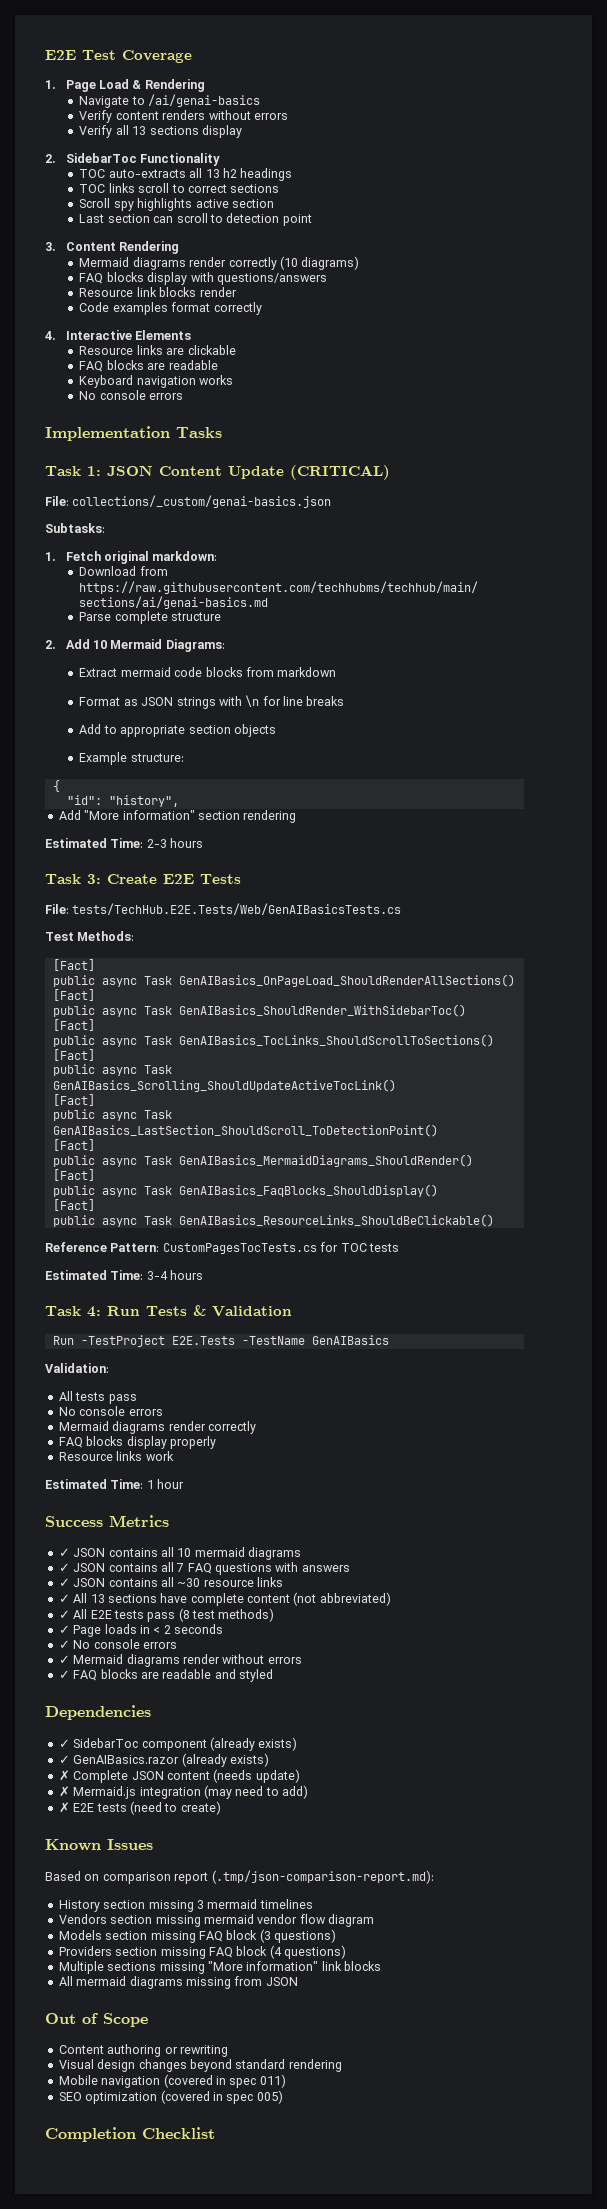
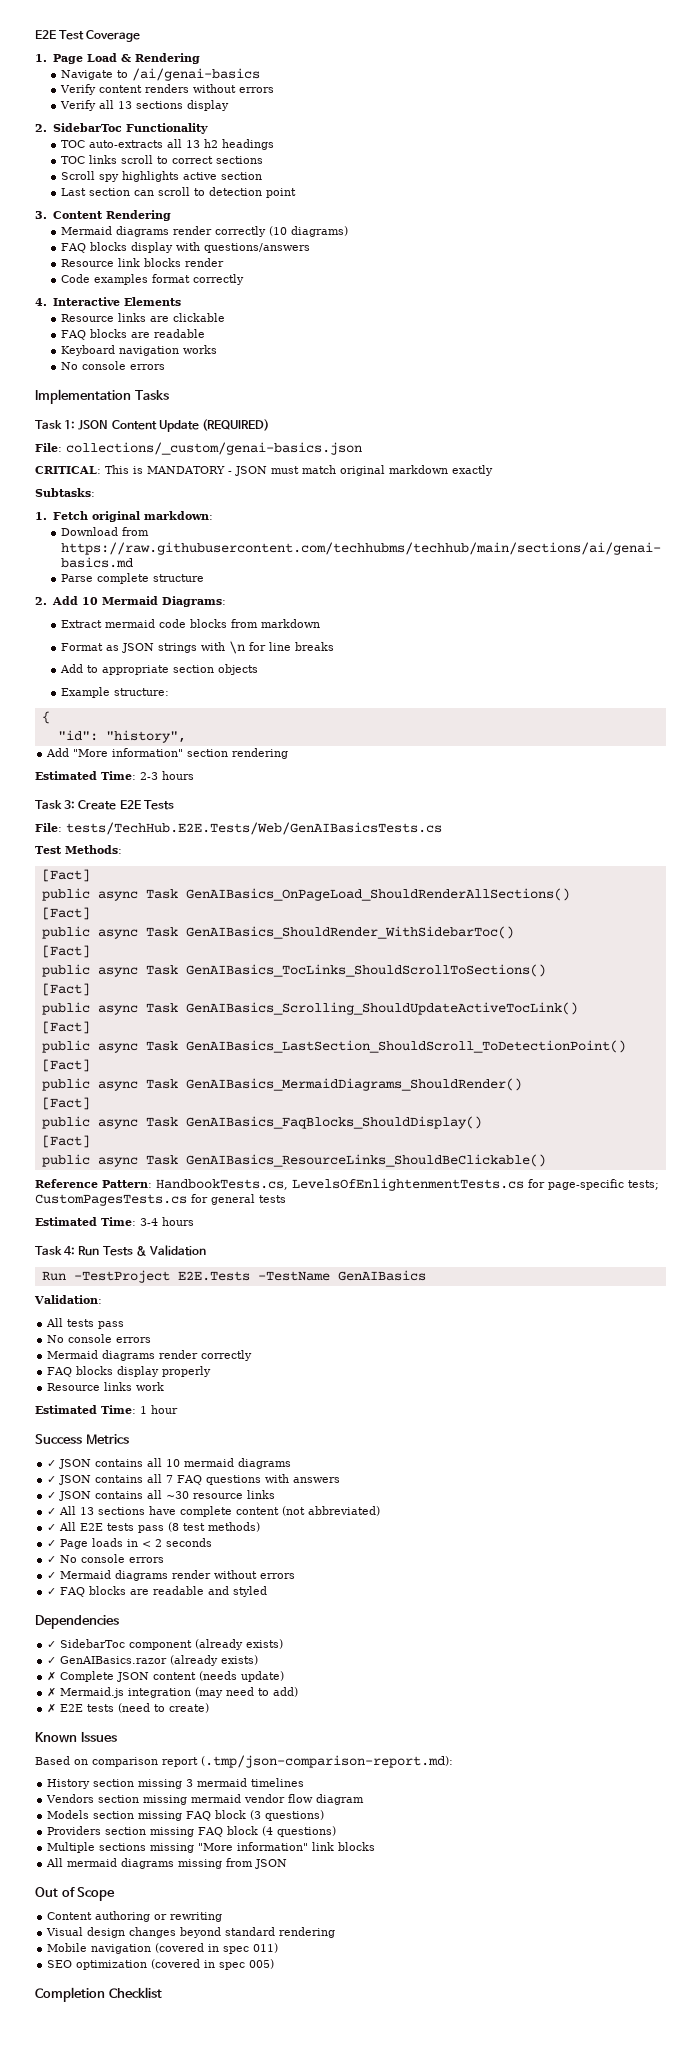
[290,465,390,480] (CRITICAL) -> [202,419,270,431] (REQUIRED)
(332, 501) none -> [35,465,493,476] // CRITICAL: This is MANDATORY - JSON must match original markdown exactly
[162,1242,367,1254] CustomPagesTocTests.cs for TOC -> [156,1178,659,1191] [35,1194,255,1206] HandbookTests.cs, LevelsOfEnlightenmentTests.cs for page-specific tests; CustomPagesTests.cs for general

